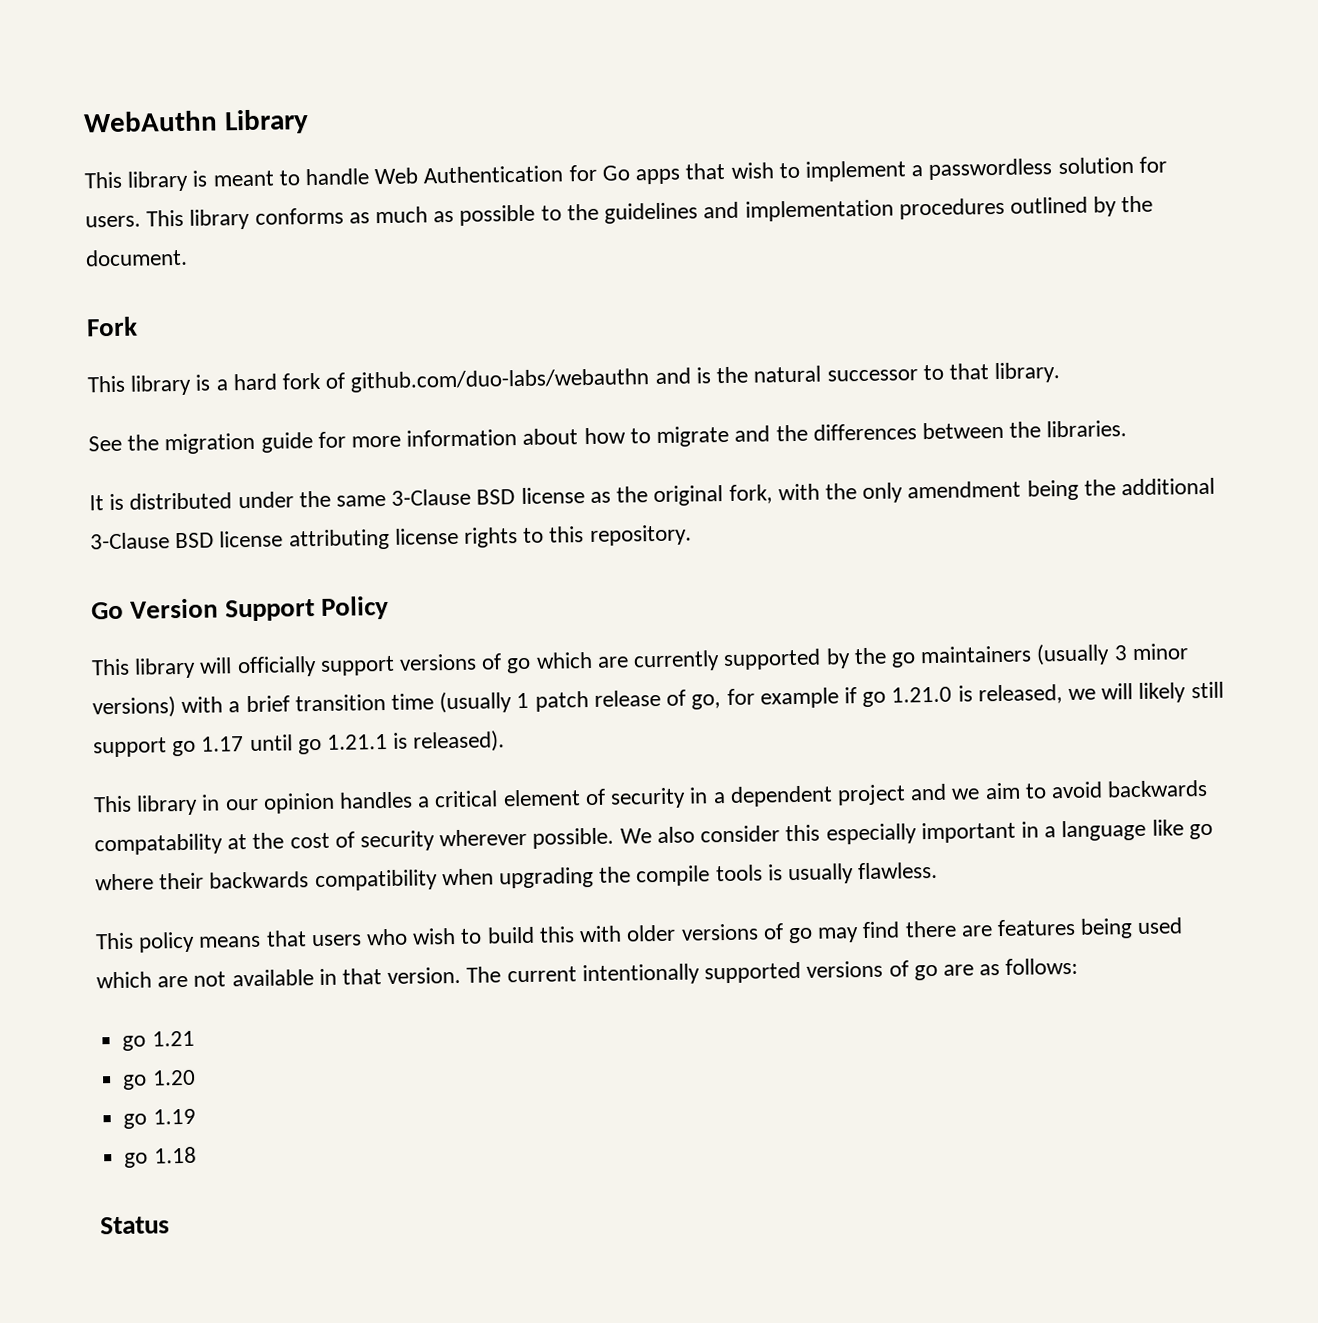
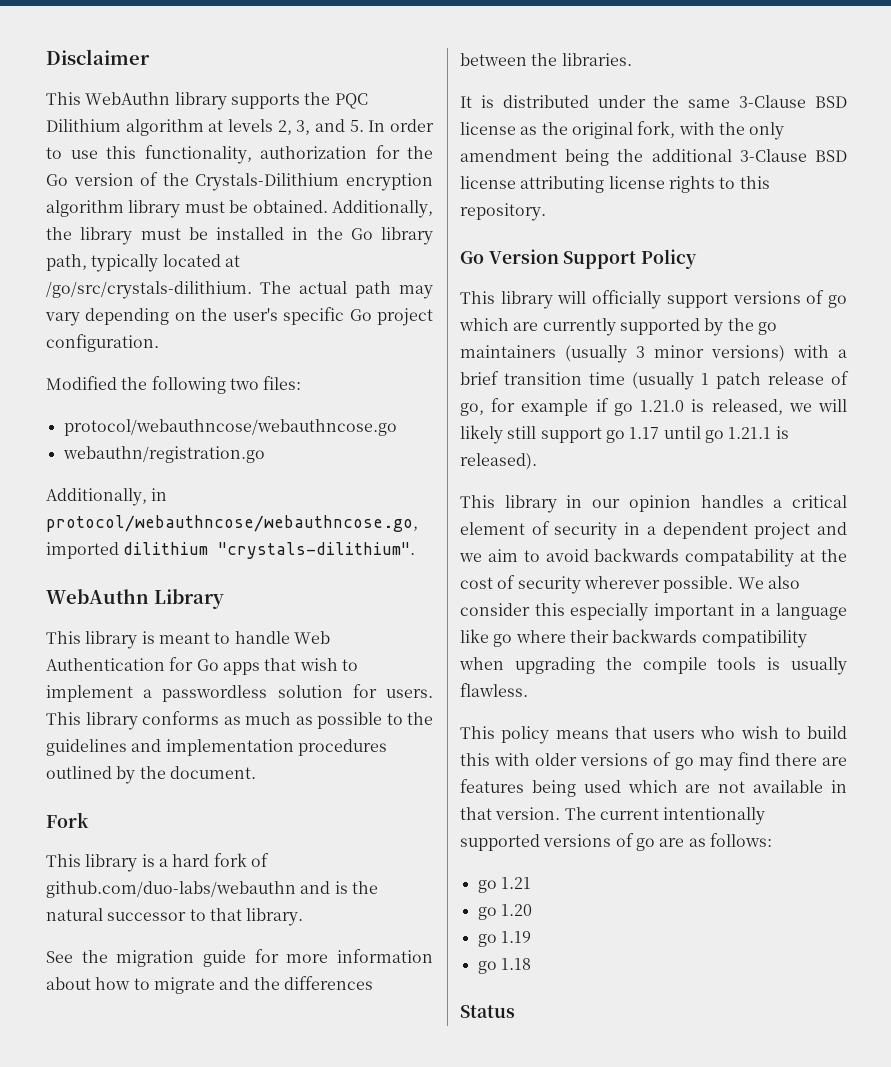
(83, 121) none -> [46,49,150,65] [46,92,368,110] [46,119,435,136] [46,145,433,164] [46,172,433,191] [46,200,434,218] [46,227,433,245] [46,254,240,272] [46,281,433,299] [45,307,433,326] [46,334,159,352] [46,376,302,394] [63,419,397,436] [62,446,265,463] [46,488,168,506] [46,515,418,532] [46,542,416,559] Disclaimer // This WebAuthn library supports the PQC Dilithium algorithm at levels 2, 3, and 5. In order to use this functionality, authorization for the Go version of the Crystals-Dilithium encryption algorithm library must be obtained. Additionally, the library must be installed in the Go library path, typically located at /go/src/crystals-dilithium. The actual path may vary depending on the user's specific Go project configuration. // Modified the following two files: // protocol/webauthncose/webauthncose.go // webauthn/registration.go // Additionally, in protocol/webauthncose/webauthncose.go, imported dilithium "crystals-dilithium". //

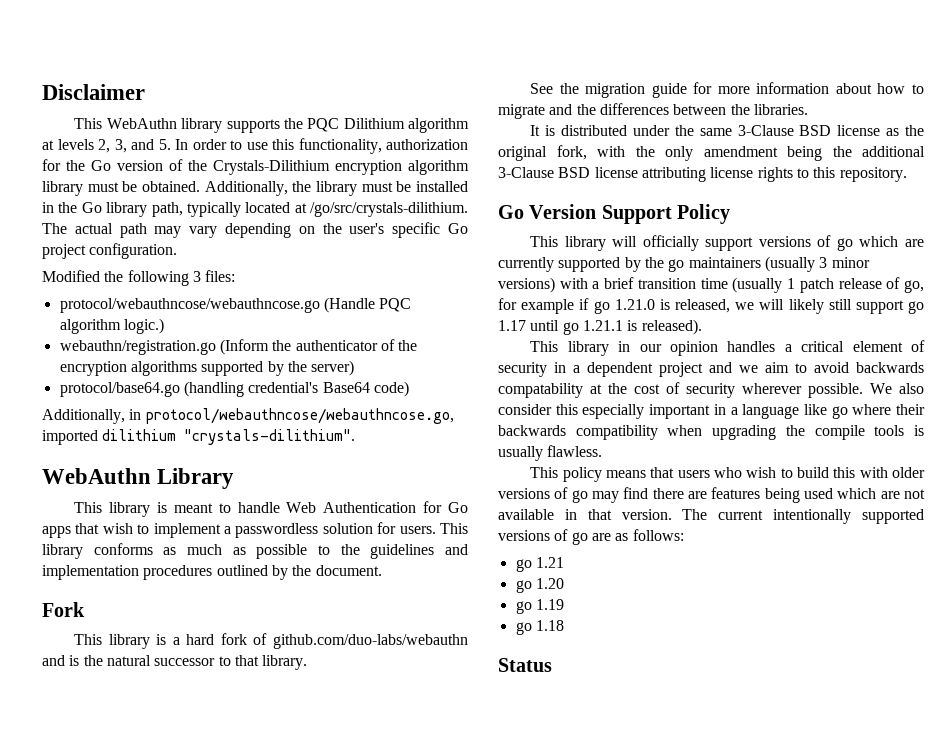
[229,378,259,390] two -> [192,271,201,282] 3
[62,446,265,463] // webauthn/registration.go -> [323,297,412,313] [59,318,164,334] [59,339,418,355] [59,360,355,376] [59,381,409,397] (Handle PQC algorithm logic.) // webauthn/registration.go (Inform the authenticator of the encryption algorithms supported by the server) // protocol/base64.go (handling credential's Base64 code)

